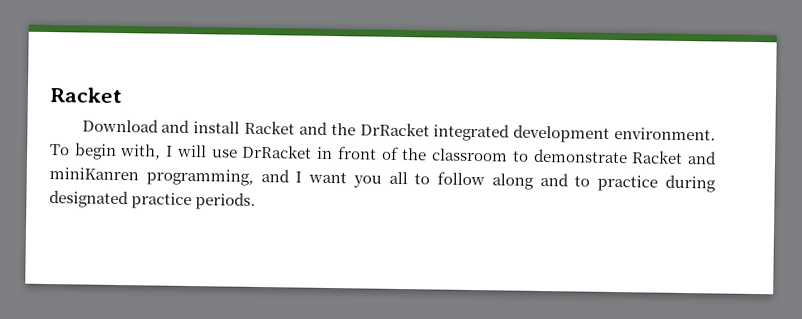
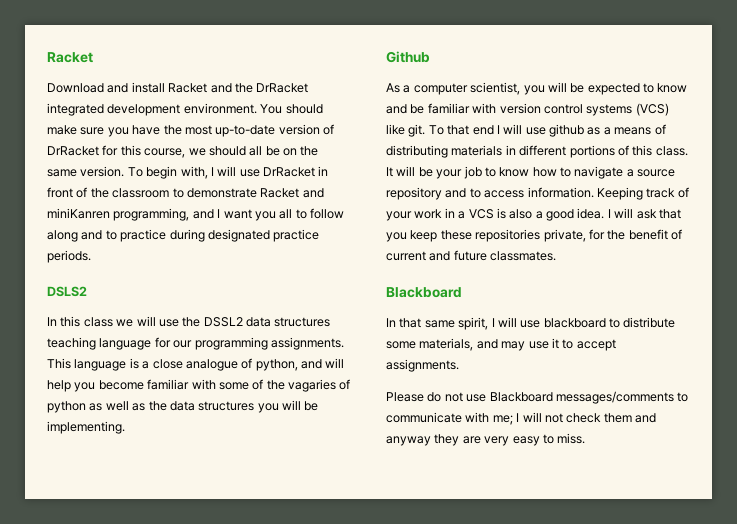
(716, 134) none -> [260,104,323,114] [47,124,334,137] [47,145,319,158] [47,166,125,177] You should make sure you have the most up-to-date version of DrRacket for this course, we should all be on the same version.
(257, 201) none -> [47,286,87,297] [47,316,331,327] [47,337,344,350] [47,358,345,371] [47,379,351,392] [47,400,319,413] [47,421,125,434] [386,51,430,63] [386,82,688,95] [386,103,669,116] [386,124,666,137] [386,145,688,158] [386,166,676,179] [386,187,689,200] [386,208,681,221] [386,229,682,242] [386,250,557,261] [386,287,462,298] [386,317,676,330] [386,338,616,351] [386,359,459,372] [386,391,689,404] [386,412,656,425] [386,433,586,446] // DSLS2 // In this class we will use the DSSL2 data structures teaching language for our programming assignments. This language is a close analogue of python, and will help you become familiar with some of the vagaries of python as well as the data structures you will be implementing. // Github // As a computer scientist, you will be expected to know and be familiar with version control systems (VCS) like git. To that end I will use github as a means of distributing materials in different portions of this class. It will be your job to know how to navigate a source repository and to access information. Keeping track of your work in a VCS is also a good idea. I will ask that you keep these repositories private, for the benefit of current and future classmates. // Blackboard // In that same spirit, I will use blackboard to distribute some materials, and may use it to accept assignments. // Please do not use Blackboard messages/comments to communicate with me; I will not check them and anyway they are very easy to miss.

